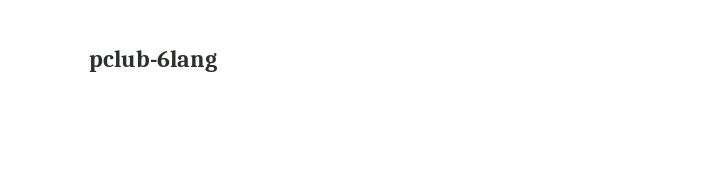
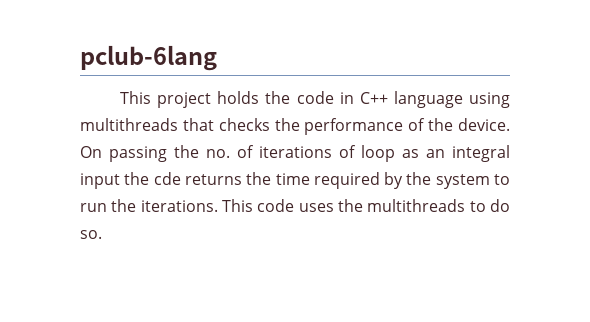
(217, 61) none -> [120,91,511,108] [80,118,510,135] [80,145,510,162] [80,172,511,189] [80,199,510,212] [80,230,102,239] // This project holds the code in C++ language using multithreads that checks the performance of the device. On passing the no. of iterations of loop as an integral input the cde returns the time required by the system to run the iterations. This code uses the multithreads to do so.

